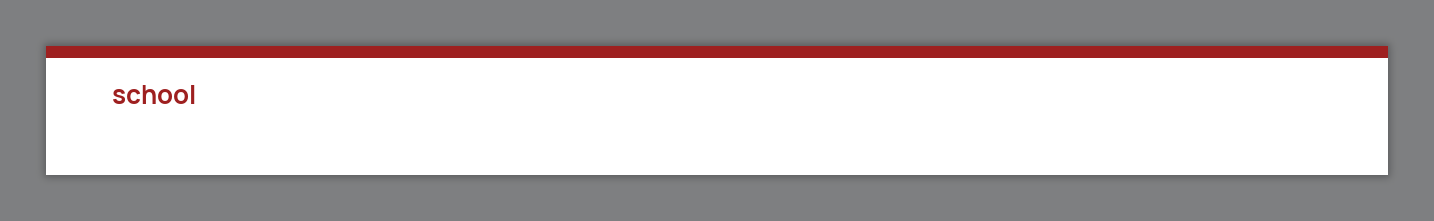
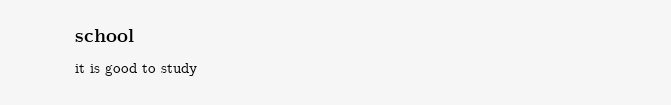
(196, 94) none -> [75,63,197,76] // it is good to study

